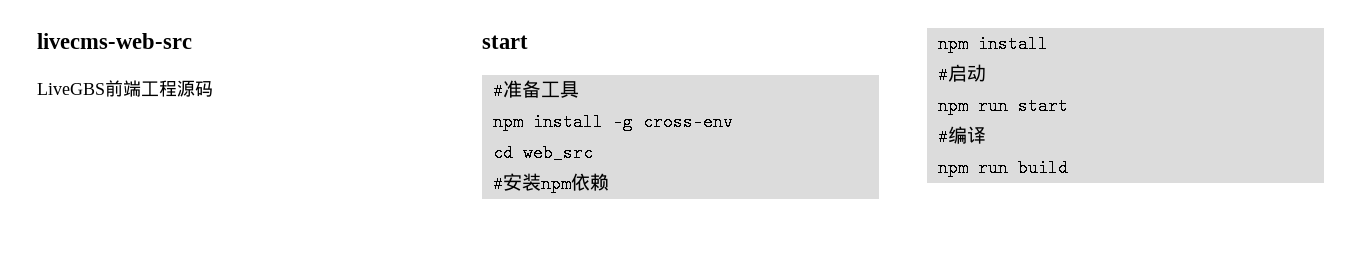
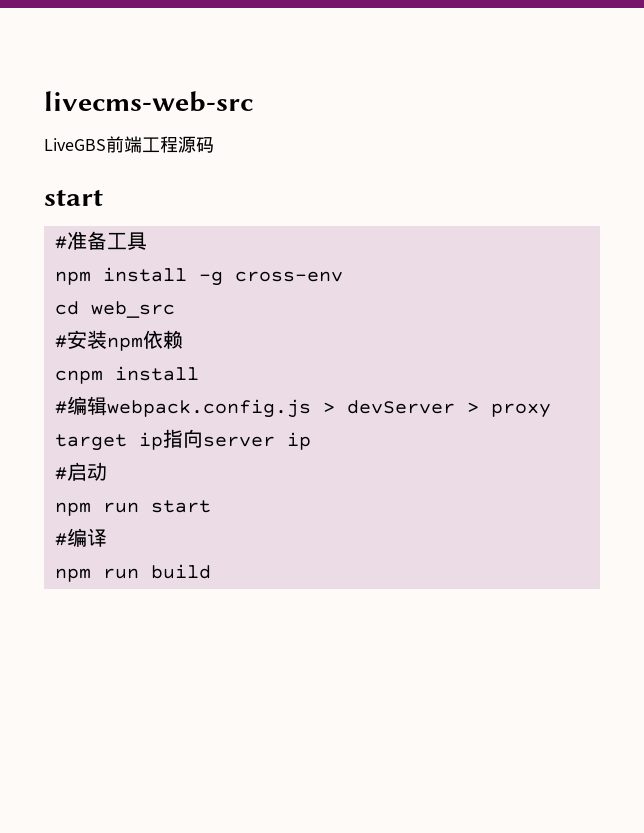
[937,35,1048,53] npm install -> [54,366,199,384] [54,396,551,418] [54,429,311,451] cnpm install // #编辑webpack.config.js > devServer > proxy target ip指向server ip

